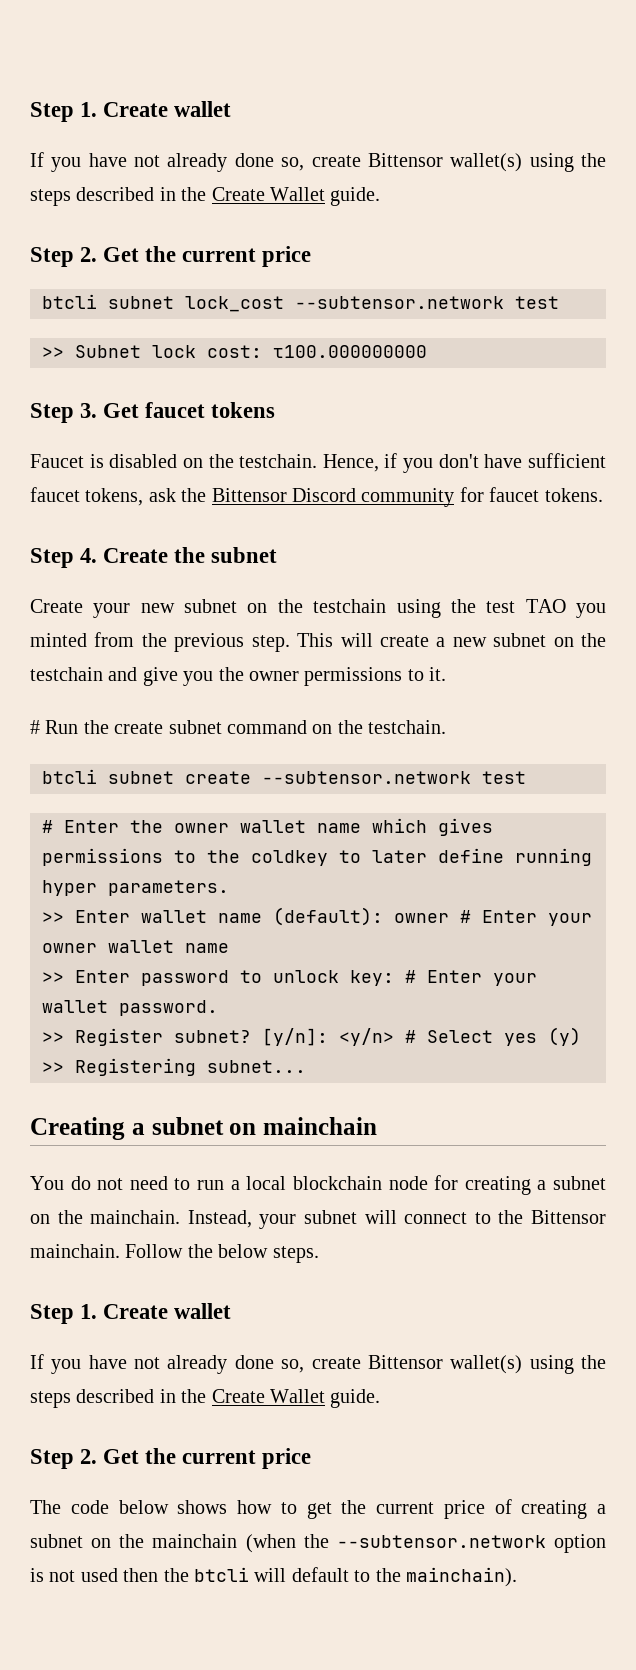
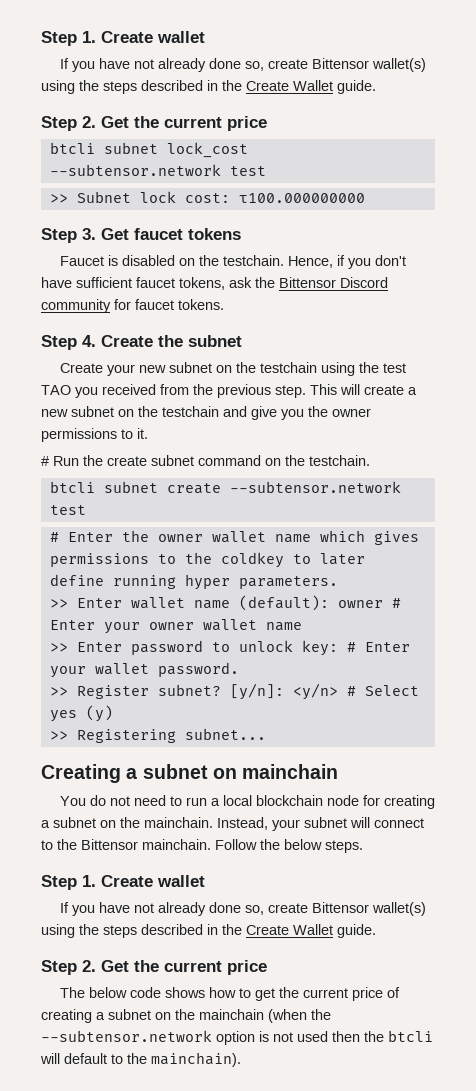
[30,633,87,647] minted -> [102,384,156,395] received
[70,1500,169,1514] code below -> [88,987,161,998] below code

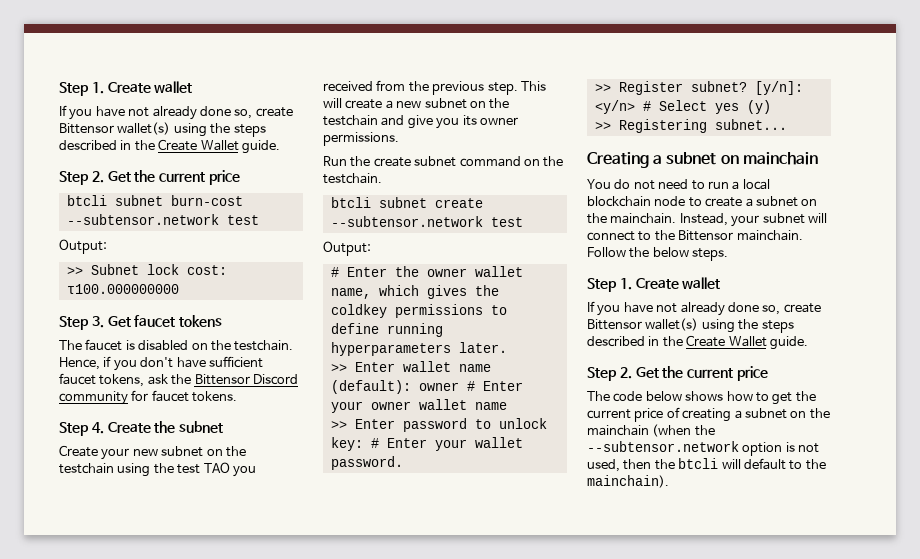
[166,142,248,158] [49,164,266,176] lock_cost --subtensor.network test -> [170,195,243,206] [66,214,259,225] [59,239,107,254] burn-cost --subtensor.network test // Output:
[59,256,104,266] Faucet -> [59,339,123,351] The faucet
[308,406,371,417] [41,428,148,442] [41,456,49,466] the owner permissions to it. // # -> [462,115,518,126] [323,132,399,146] its owner permissions. //
(86, 510) none -> [323,241,371,256] // Output:
[274,534,311,543] name -> [330,288,371,299] name,
[49,552,365,568] [49,574,338,590] permissions to the coldkey to later define running hyper parameters. -> [474,285,499,296] [330,304,507,318] [330,323,443,337] [330,342,507,356] the coldkey permissions to define running hyperparameters later.
[362,795,435,809] for creating -> [688,197,743,207] to create
[88,987,161,998] below code -> [613,391,682,402] code below
[297,1031,328,1042] used -> [587,459,620,472] used,

